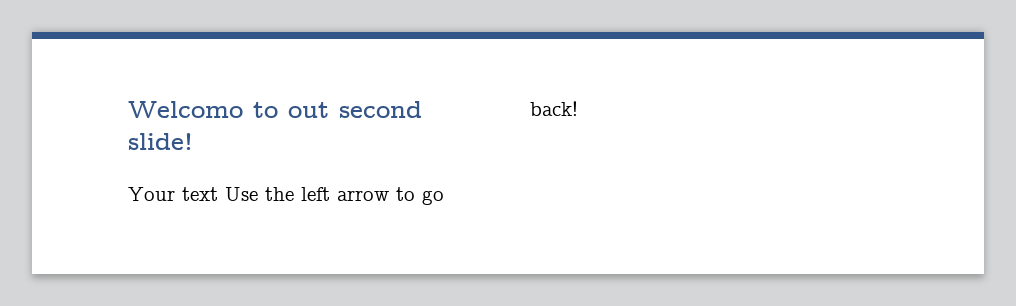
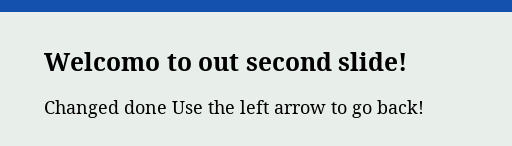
[128,187,218,201] Your text -> [44,100,167,118] Changed done

